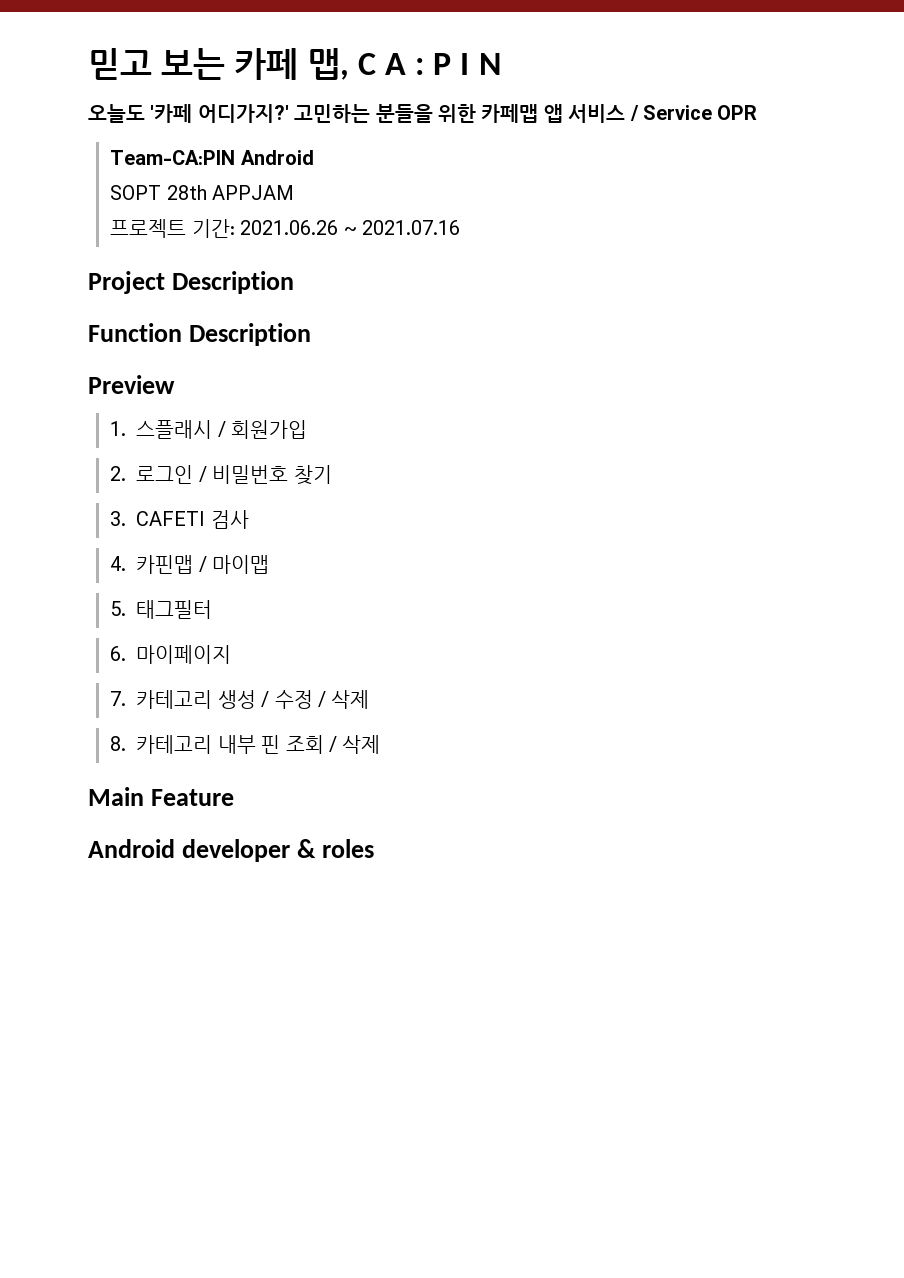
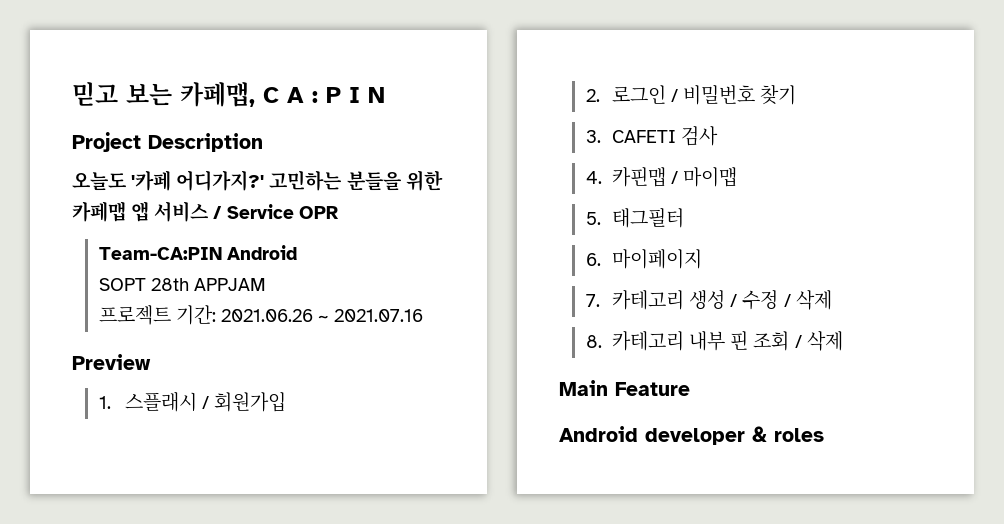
[234,48,349,80] 카페 맵, -> [180,82,255,107] 카페맵,
(501, 64) none -> [72,132,263,152] // Project Description
[88,271,294,294] [88,323,311,346] // Project Description // Function Description -> (424, 315) none

